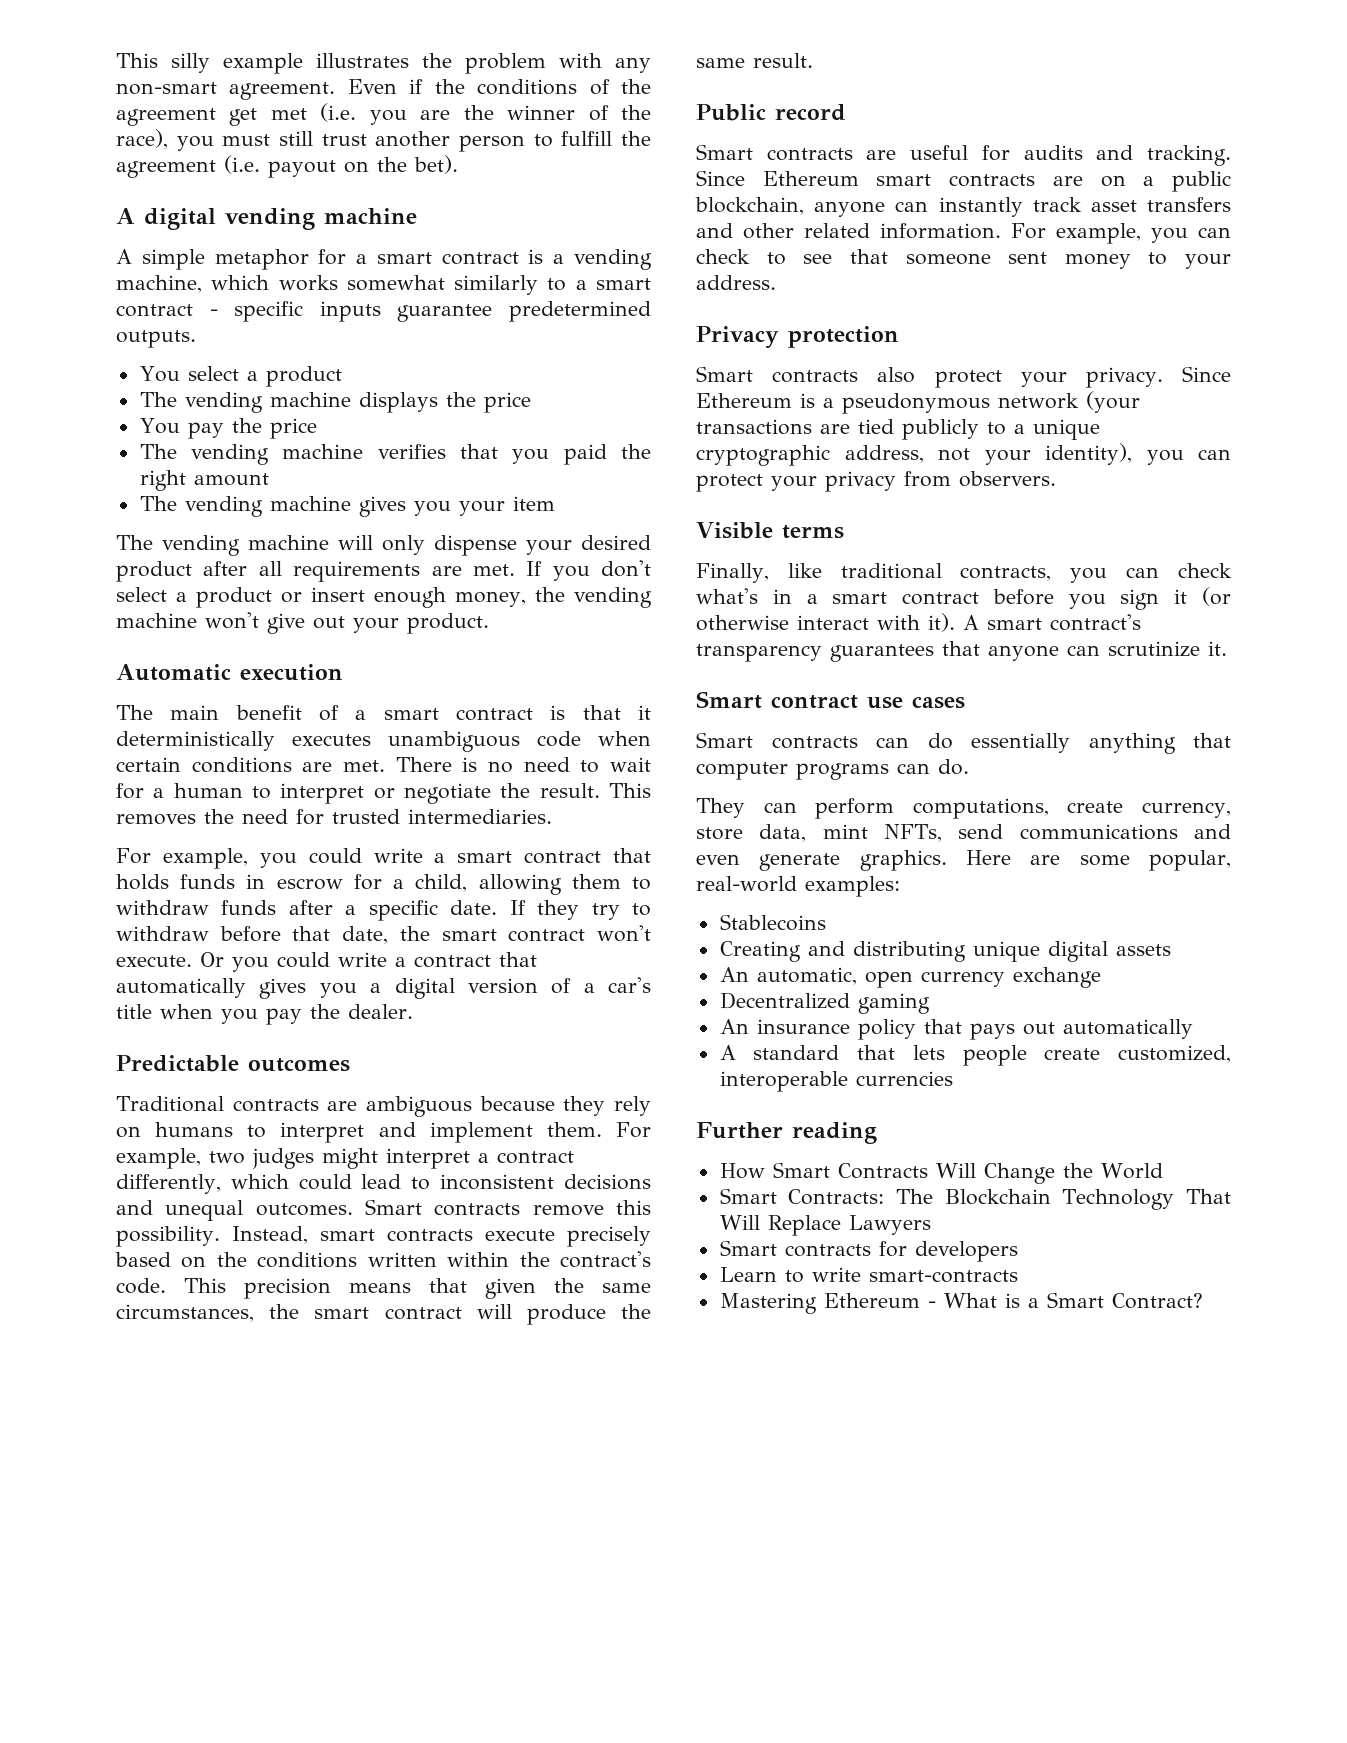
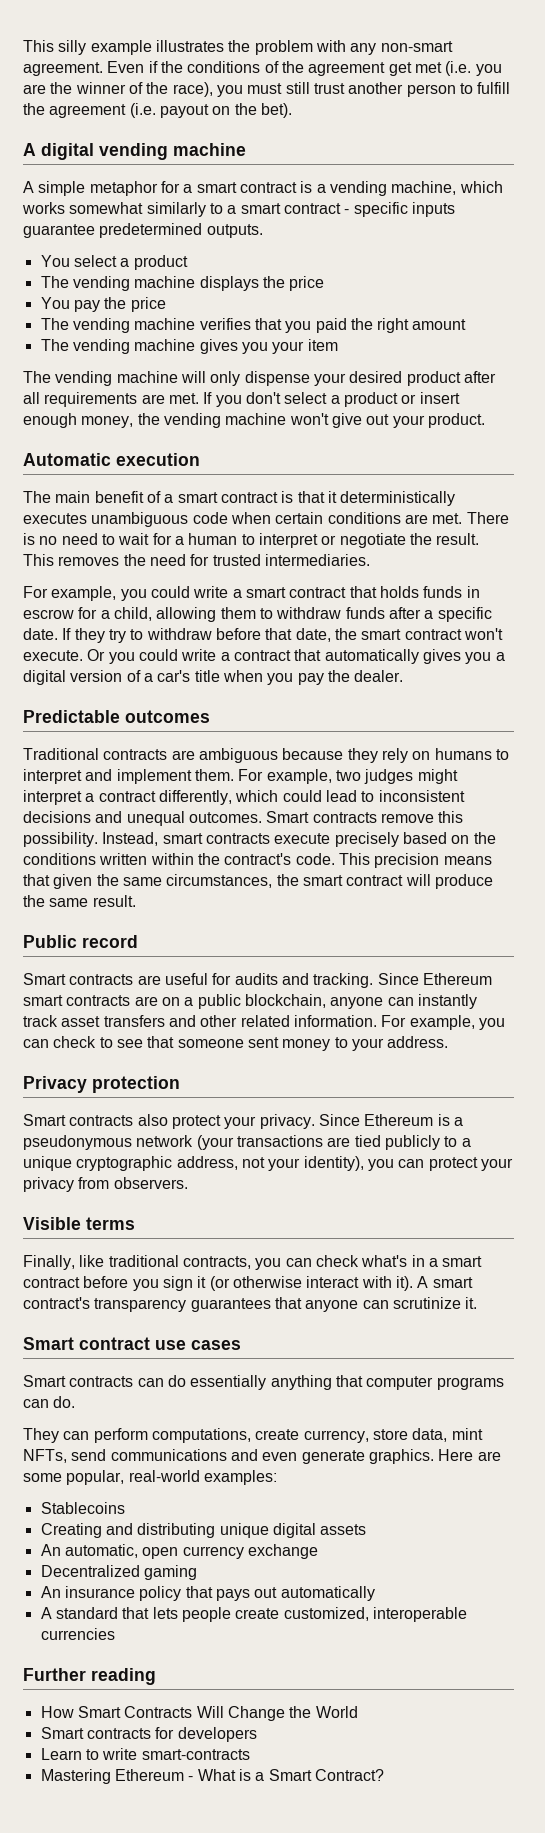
[719,1188,1231,1210] [719,1215,931,1236] // Smart Contracts: The Blockchain Technology That Will Replace Lawyers -> (358, 1712) none

